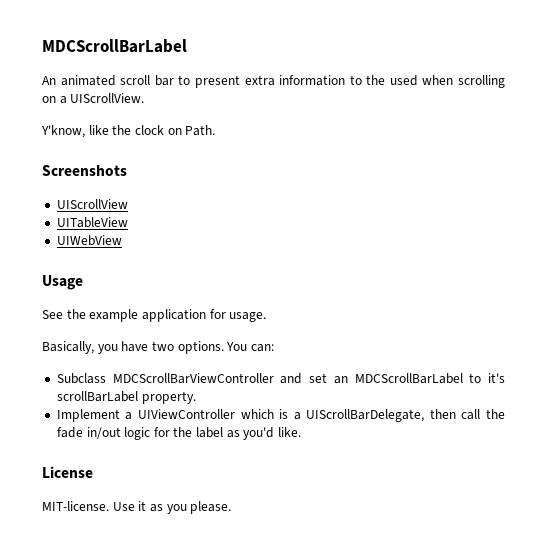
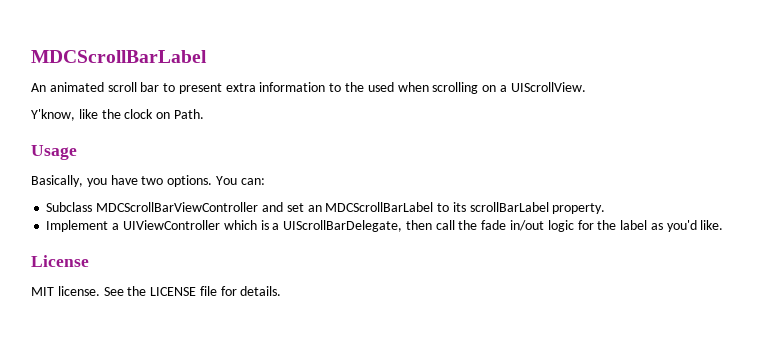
[42,165,127,176] [56,199,128,209] [56,217,128,228] [56,235,122,246] [42,275,83,290] [42,309,267,322] Screenshots // UIScrollView // UITableView // UIWebView // Usage // See the example application for usage. -> [31,145,77,160] Usage
[487,373,505,383] it's -> [452,202,466,212] its
[42,501,232,514] MIT-license. Use it as you please. -> [31,286,282,296] MIT license. See the LICENSE file for details.

